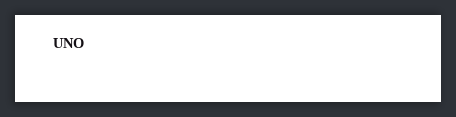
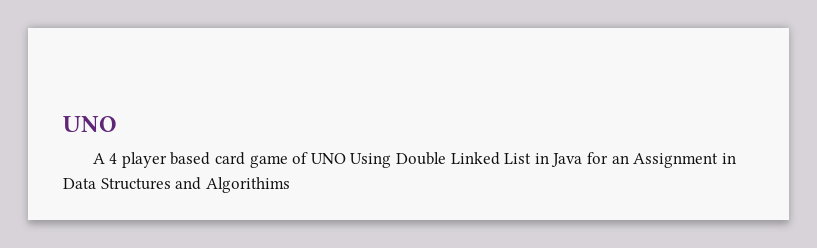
[53,38,84,48] UNO -> [63,116,117,132] [92,152,736,168] [63,177,290,193] UNO // A 4 player based card game of UNO Using Double Linked List in Java for an Assignment in Data Structures and Algorithims

